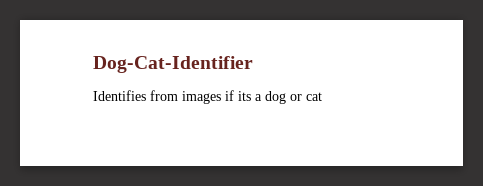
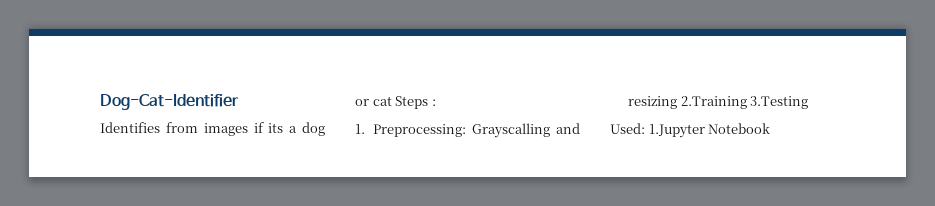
(322, 96) none -> [395,96,436,109] [355,123,580,138] [628,96,809,109] [610,123,771,138] Steps : // 1. Preprocessing: Grayscalling and resizing 2.Training 3.Testing // Used: 1.Jupyter Notebook

